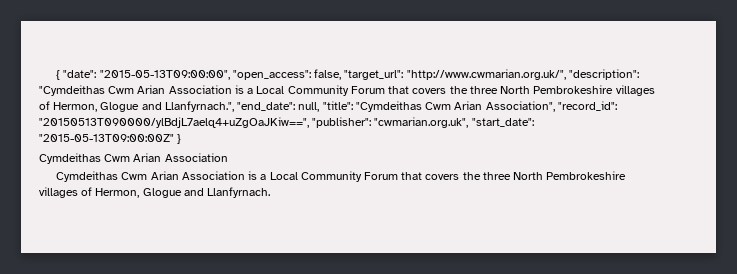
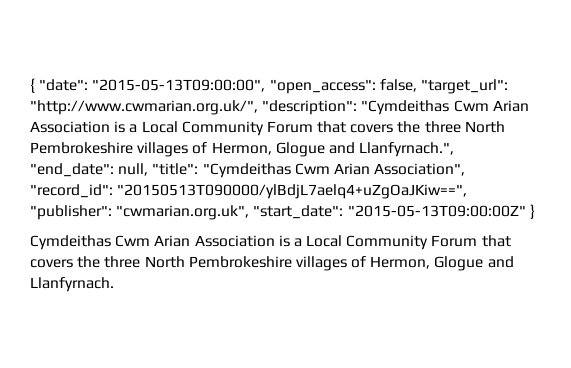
[56,171,245,182] // Cymdeithas Cwm Arian Association -> (275, 241) none

